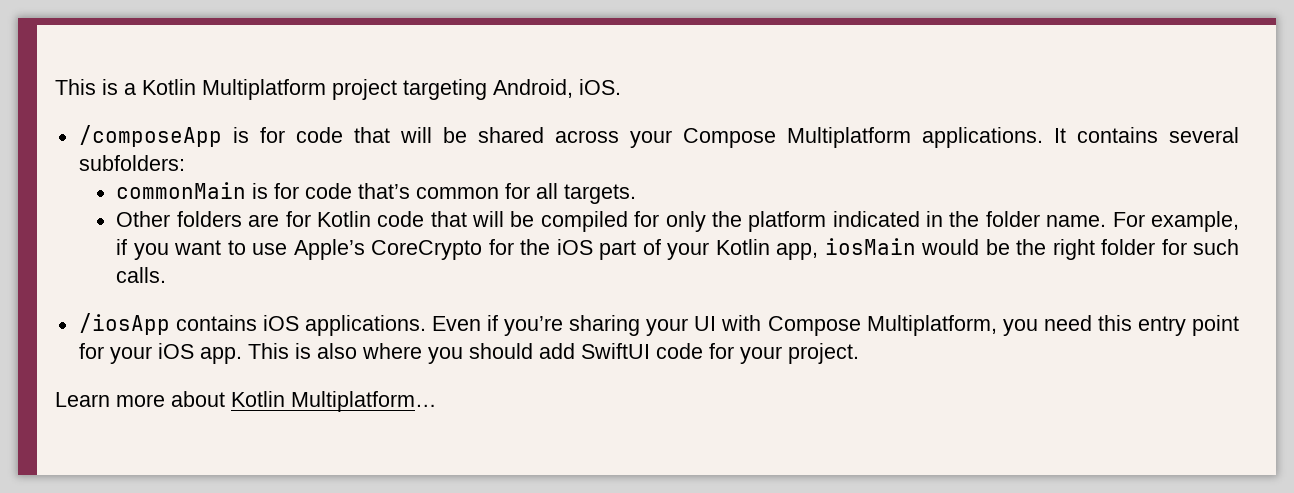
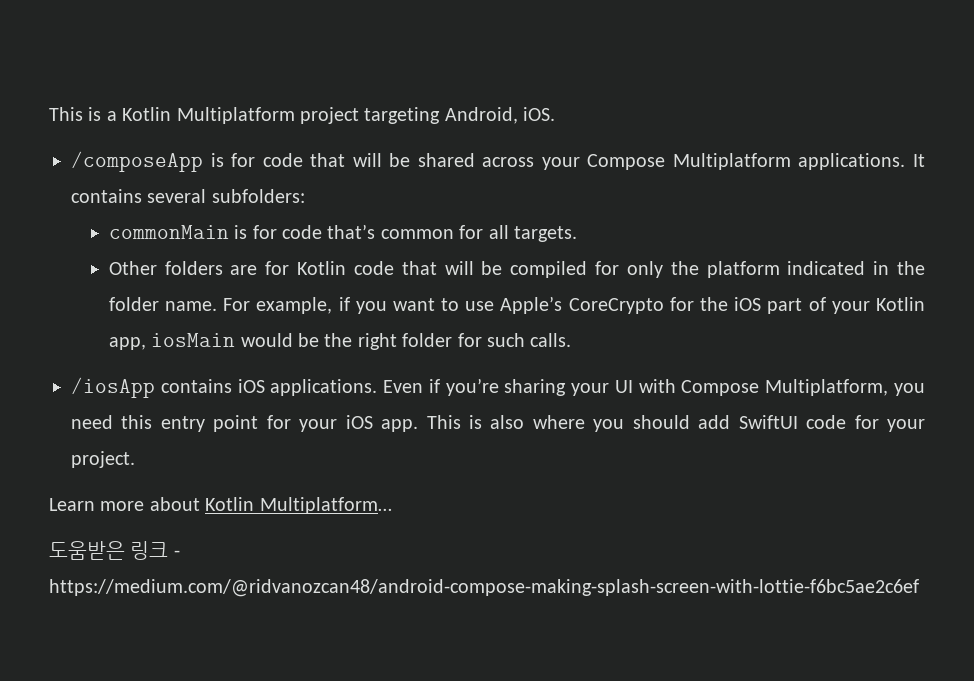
(437, 401) none -> [49,541,180,560] [49,579,919,597] // 도움받은 링크 - https://medium.com/@ridvanozcan48/android-compose-making-splash-screen-with-lottie-f6bc5ae2c6ef

